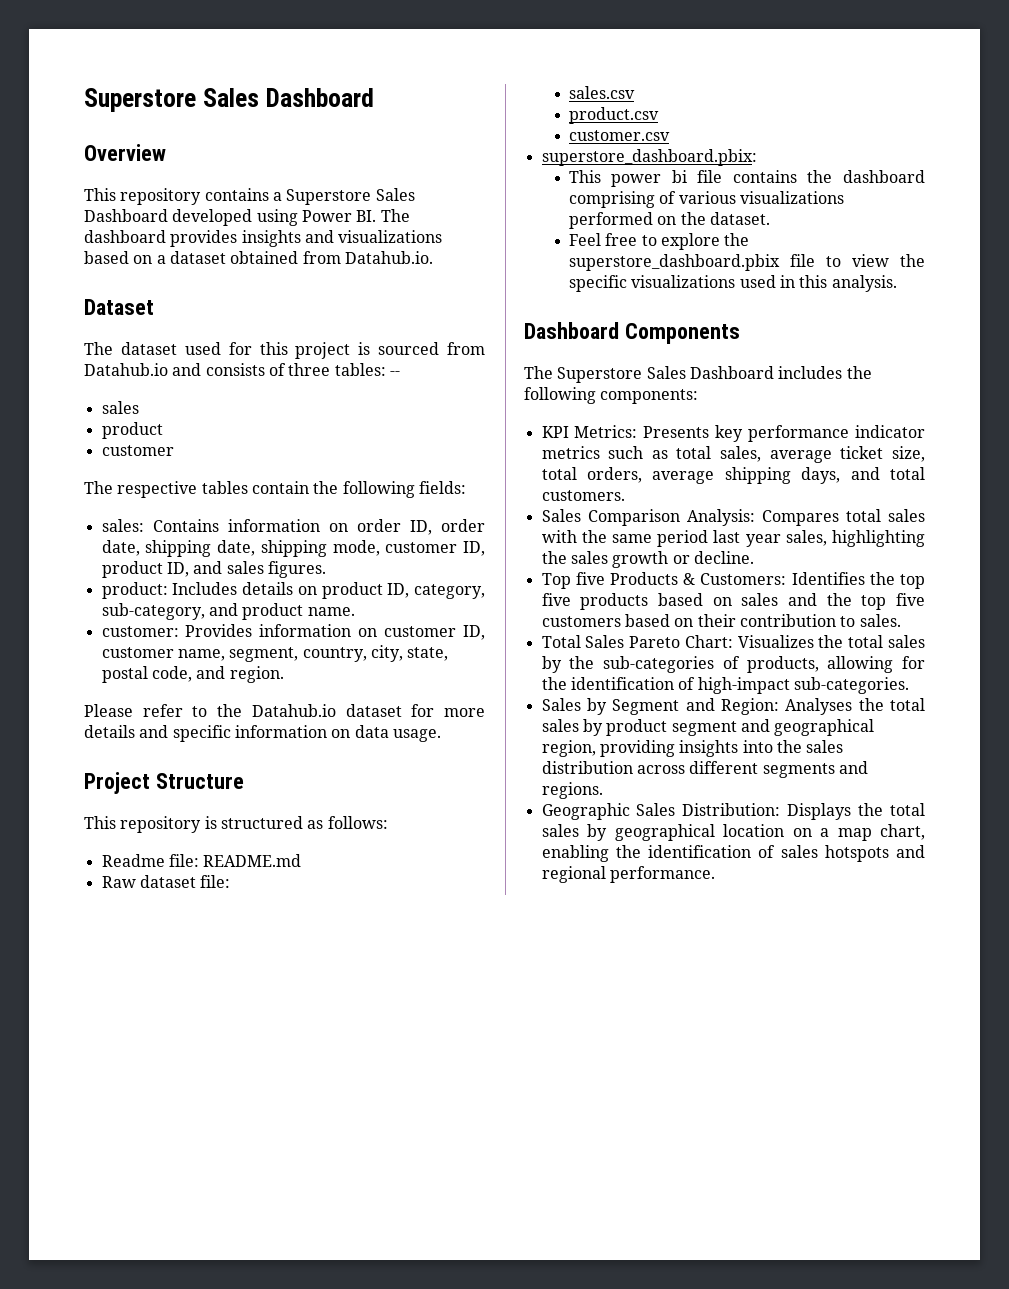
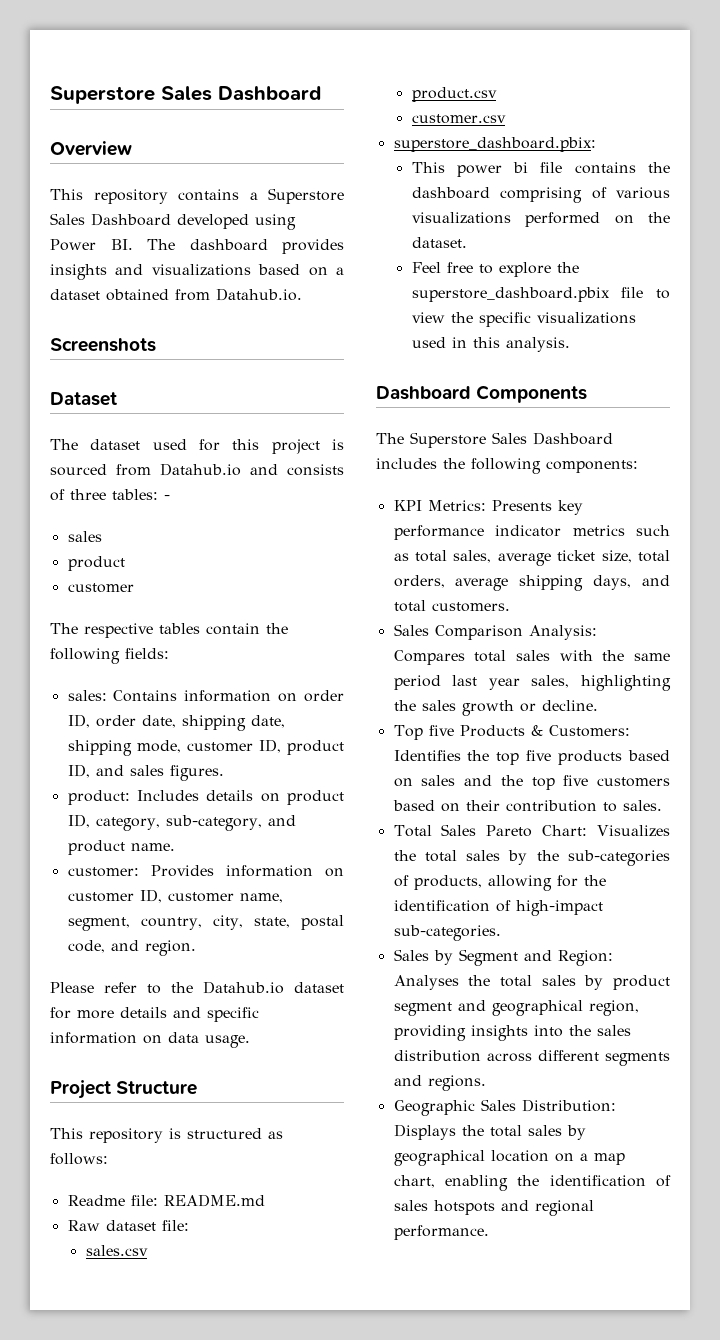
(433, 257) none -> [50,338,156,352] // Screenshots
[389,371,400,376] -- -> [164,495,170,500] -

